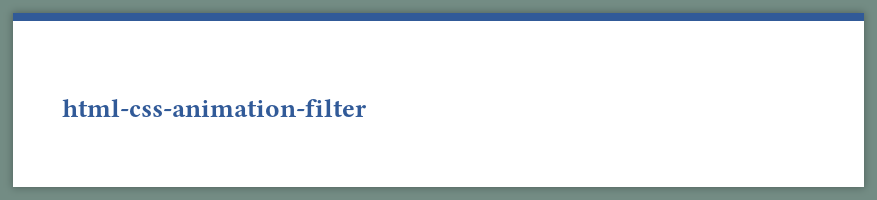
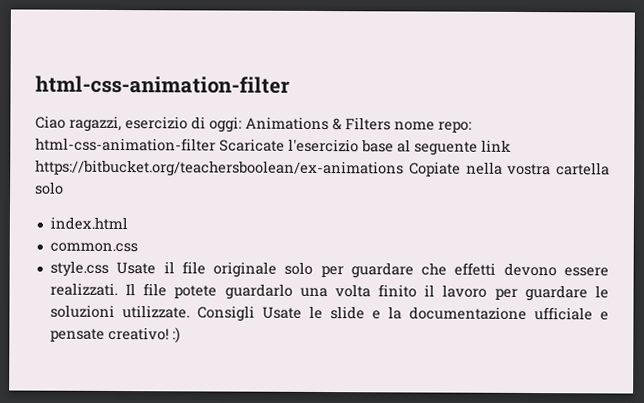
[62,99,367,117] html-css-animation-filter -> [35,75,290,94] [35,115,472,133] [35,137,511,156] [35,159,610,178] [35,181,64,195] [49,216,128,231] [49,242,138,253] [49,260,609,279] [49,282,610,302] [49,304,609,322] [49,326,181,344] html-css-animation-filter // Ciao ragazzi, esercizio di oggi: Animations & Filters nome repo: html-css-animation-filter Scaricate l'esercizio base al seguente link https://bitbucket.org/teachersboolean/ex-animations Copiate nella vostra cartella solo // index.html // common.css // style.css Usate il file originale solo per guardare che effetti devono essere realizzati. Il file potete guardarlo una volta finito il lavoro per guardare le soluzioni utilizzate. Consigli Usate le slide e la documentazione ufficiale e pensate creativo! :)

